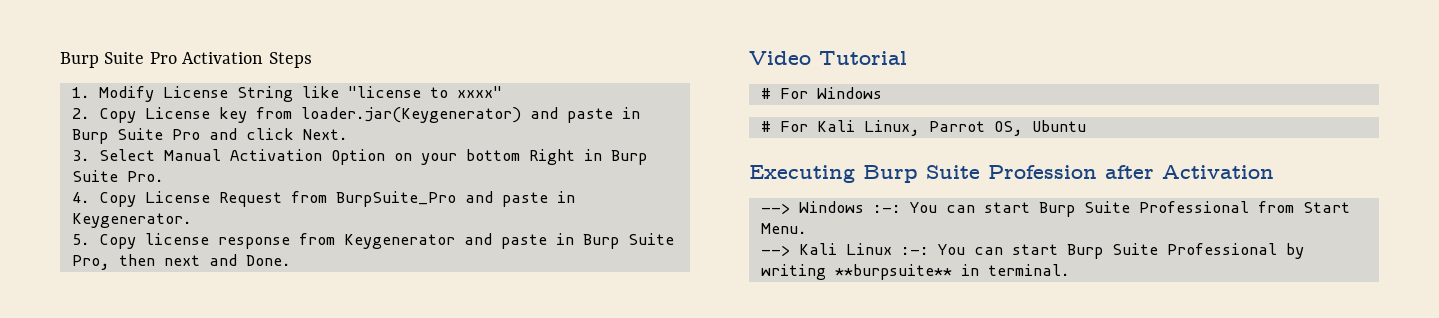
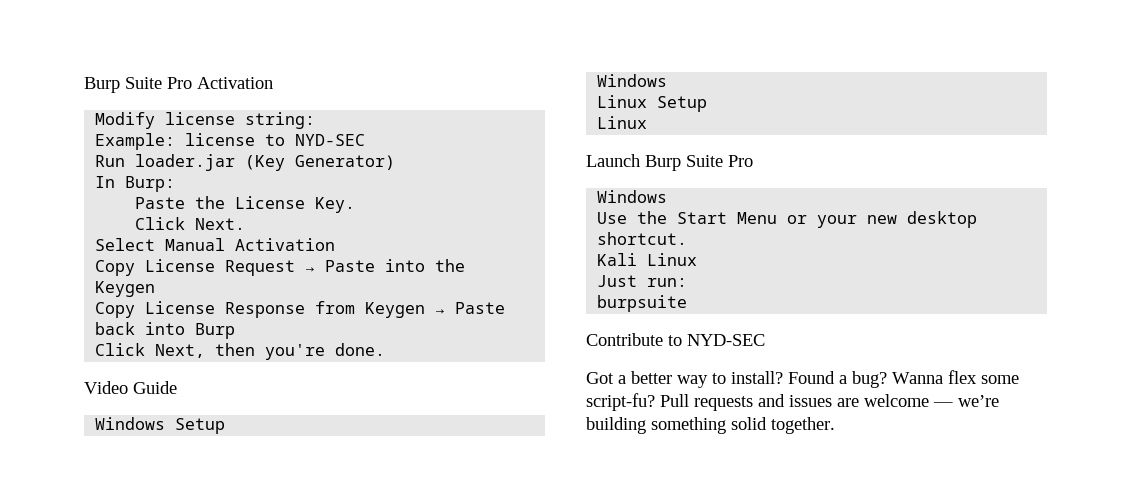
[268,52,312,68] [72,86,502,102] [72,107,640,123] [72,128,348,144] [72,149,647,165] [72,170,164,182] [72,191,575,207] [72,213,192,228] [72,233,674,249] [72,254,291,270] [749,51,907,65] [761,87,882,99] [761,120,1086,136] [749,165,1274,183] [761,201,1350,217] [761,223,807,234] [761,243,1304,259] [761,264,1070,280] Steps // 1. Modify License String like "license to xxxx" // 2. Copy License key from loader.jar(Keygenerator) and paste in Burp Suite Pro and click Next. // 3. Select Manual Activation Option on your bottom Right in Burp Suite Pro. // 4. Copy License Request from BurpSuite_Pro and paste in Keygenerator. // 5. Copy license response from Keygenerator and paste in Burp Suite Pro, then next and Done. // Video Tutorial // # For Windows // # For Kali Linux, Parrot OS, Ubuntu // Executing Burp Suite Profession after Activation // --> Windows :-: You can start Burp Suite Professional from Start Menu. // --> Kali Linux :-: You can start Burp Suite Professional by writing **burpsuite** in terminal. -> [95,112,316,129] [95,133,366,150] [95,154,396,171] [95,176,176,192] [135,196,356,213] [135,217,246,230] [95,238,336,251] [95,259,466,276] [95,281,156,297] [95,301,506,318] [95,322,236,339] [95,343,386,360] [84,381,177,394] [95,417,226,434] [597,74,668,87] [597,95,708,112] [597,116,648,129] [586,154,753,171] [597,190,668,203] [597,211,978,228] [597,232,688,245] [597,253,698,266] [597,275,688,287] [597,295,688,312] [586,333,765,346] [586,370,1019,388] [586,393,999,411] [586,417,835,434] // Modify license string: // Example: license to NYD-SEC // Run loader.jar (Key Generator) // In Burp: // Paste the License Key. // Click Next. // Select Manual Activation // Copy License Request → Paste into the Keygen // Copy License Response from Keygen → Paste back into Burp // Click Next, then you're done. // Video Guide // Windows Setup // Windows // Linux Setup // Linux // Launch Burp Suite Pro // Windows // Use the Start Menu or your new desktop shortcut. // Kali Linux // Just run: // burpsuite // Contribute to NYD-SEC // Got a better way to install? Found a bug? Wanna flex some script-fu? Pull requests and issues are welcome — we’re building something solid together.

